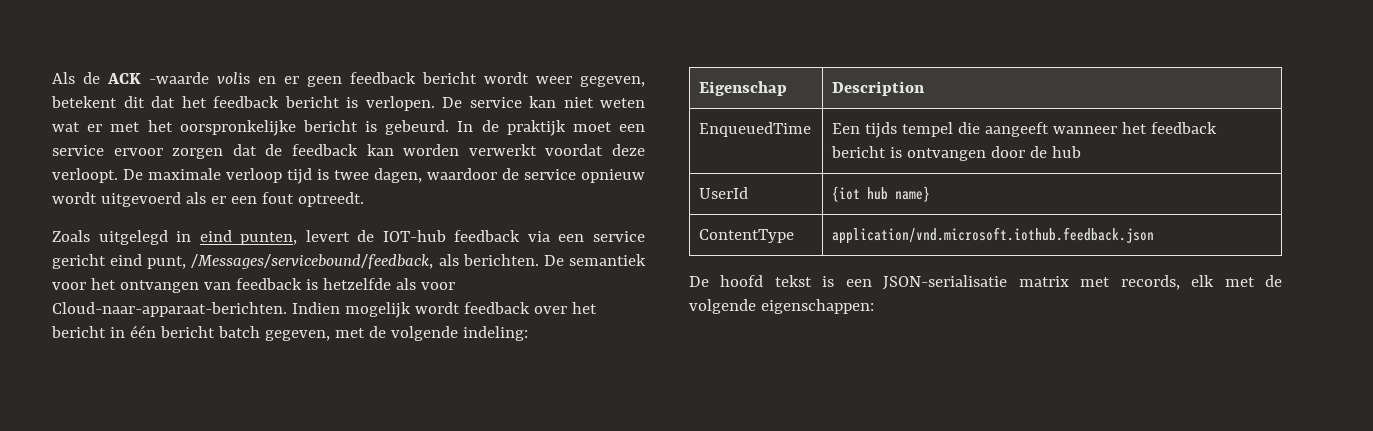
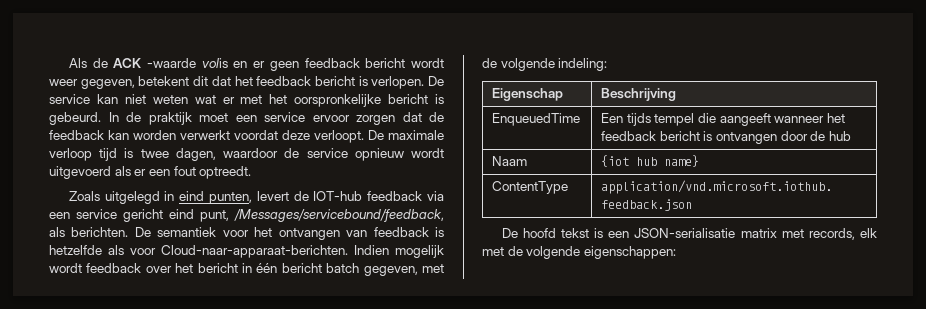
[832,81,926,96] Description -> [601,88,677,101] Beschrijving
[699,187,749,199] UserId -> [492,156,528,166] Naam

